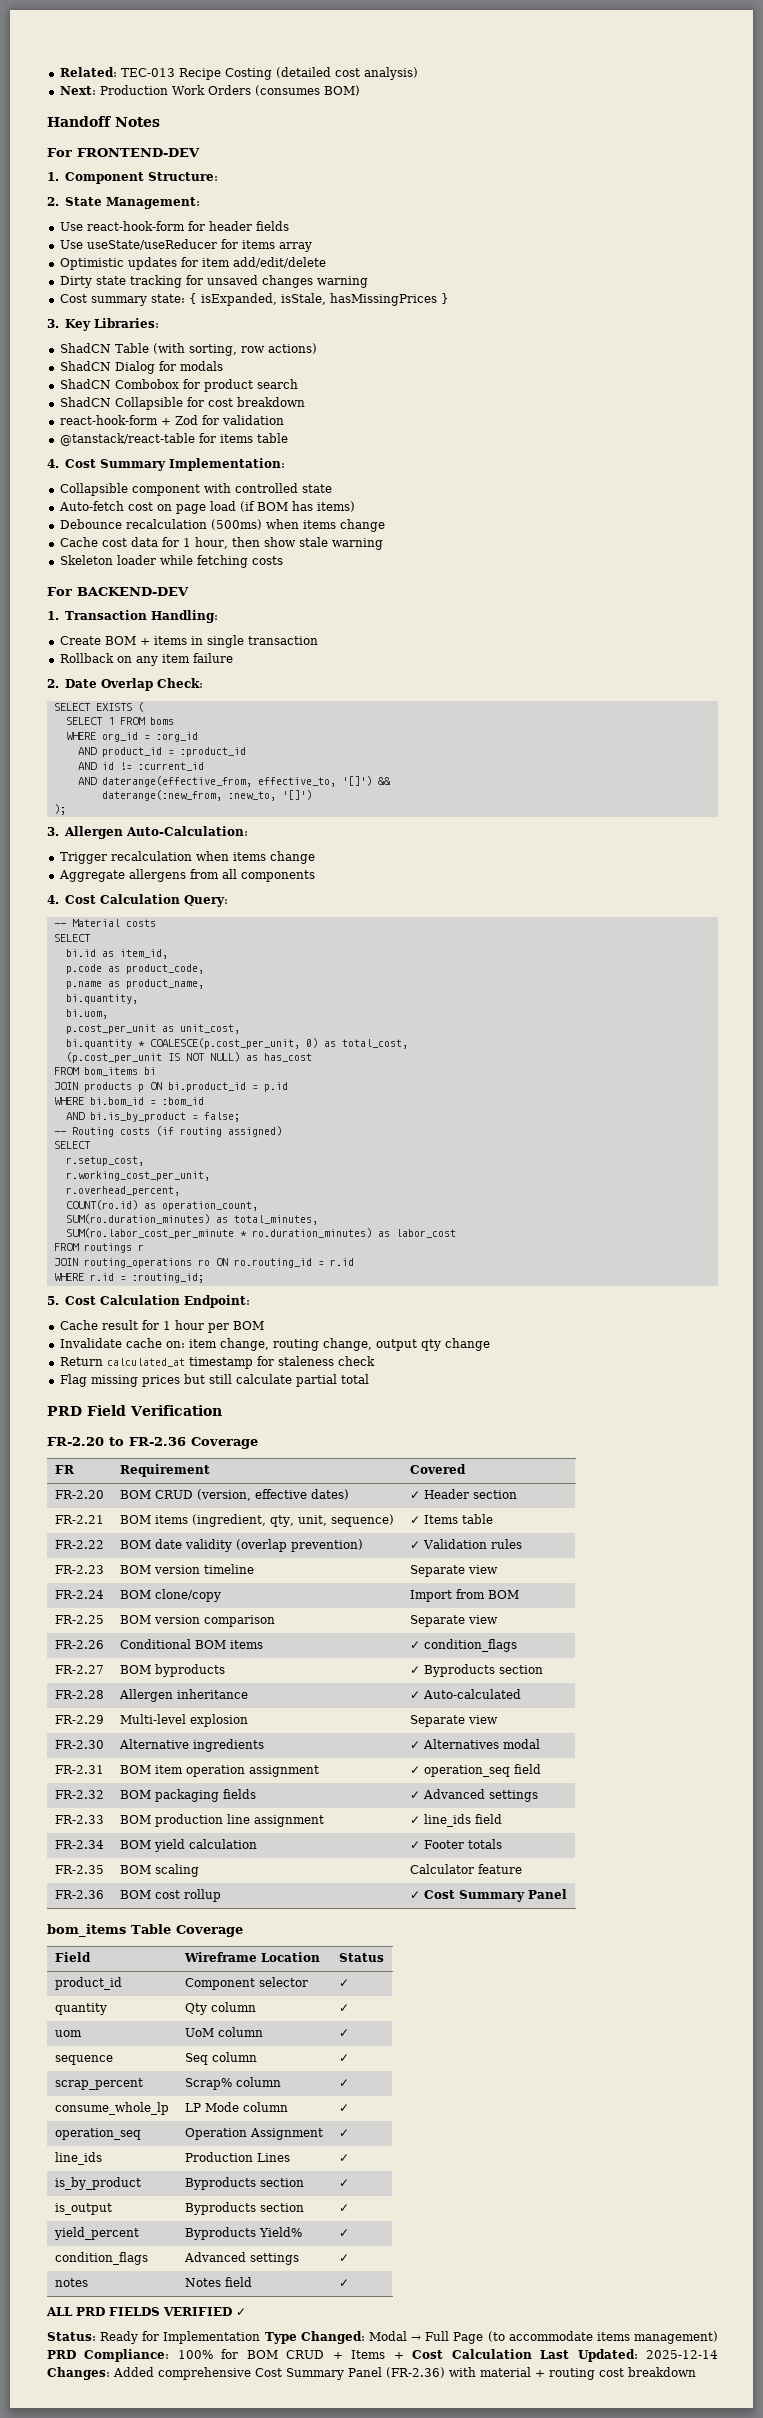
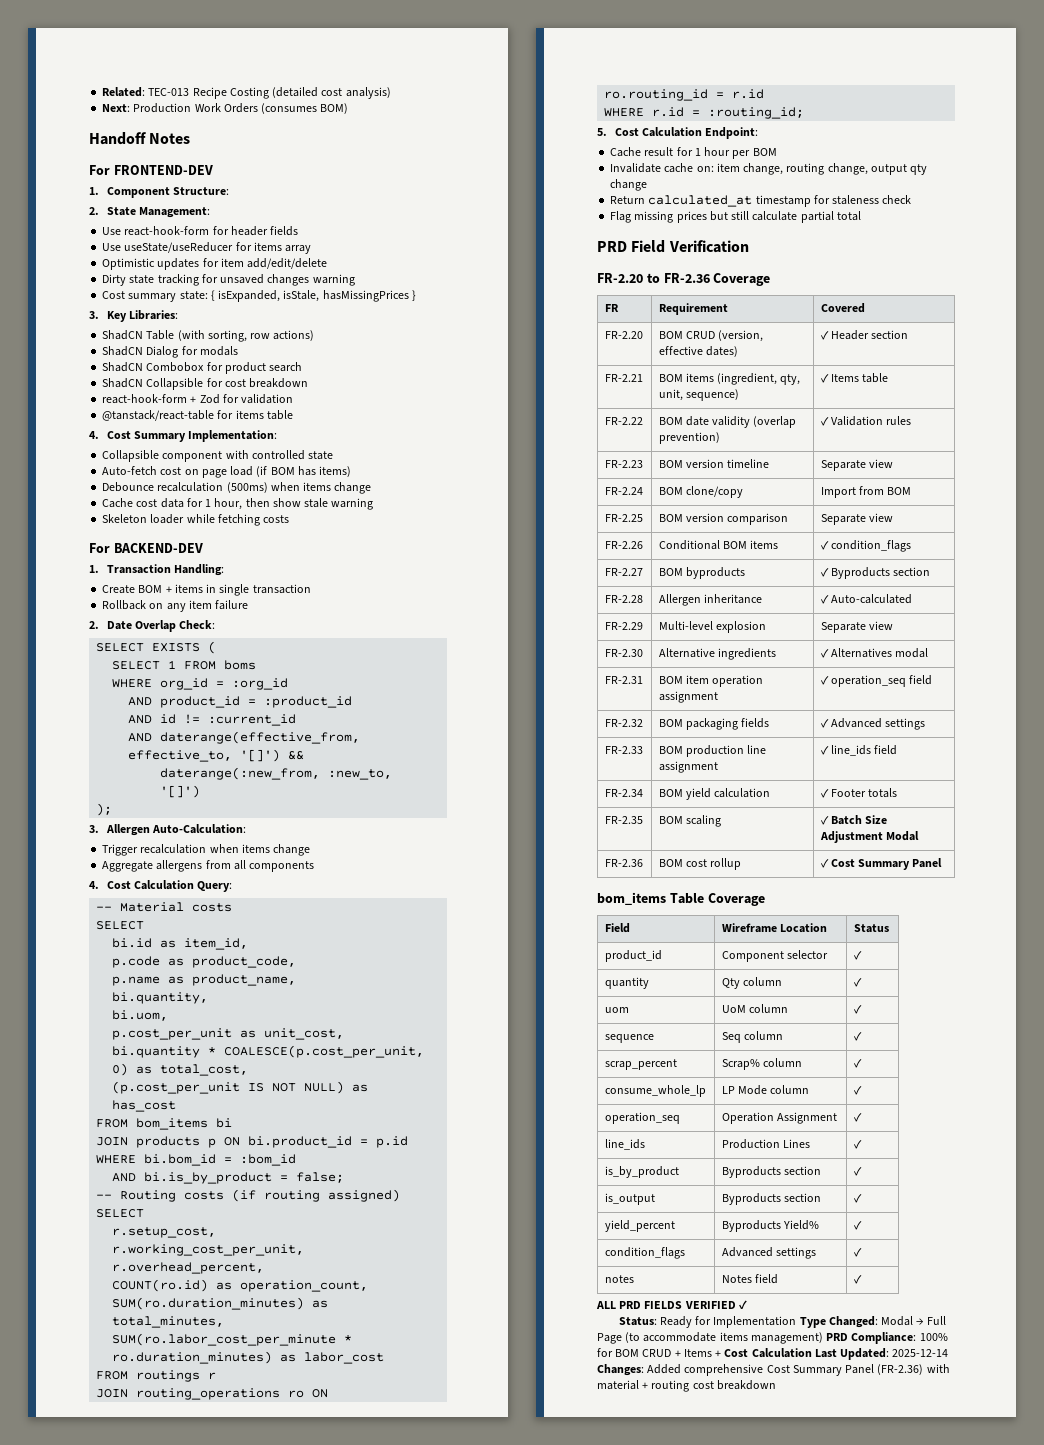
[409,1864,522,1874] Calculator feature -> [820,815,888,825] [819,831,919,843] ✓ Batch Size Adjustment Modal

